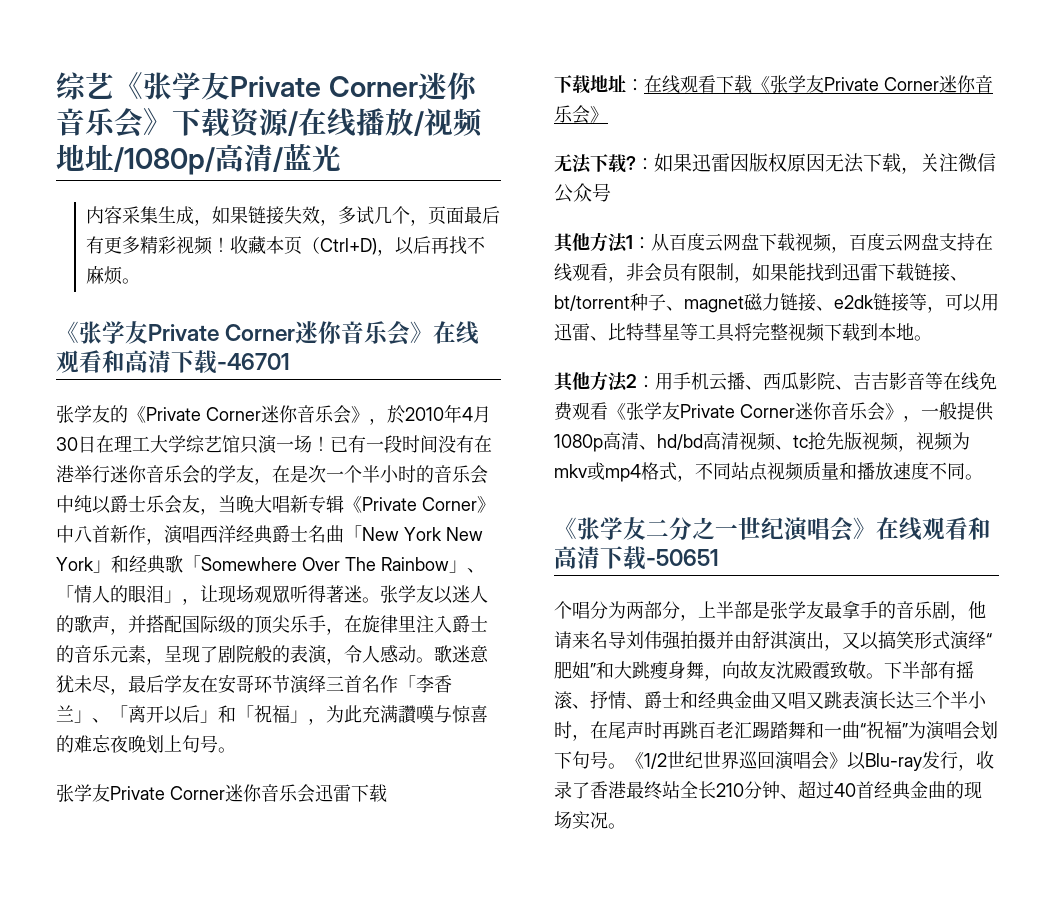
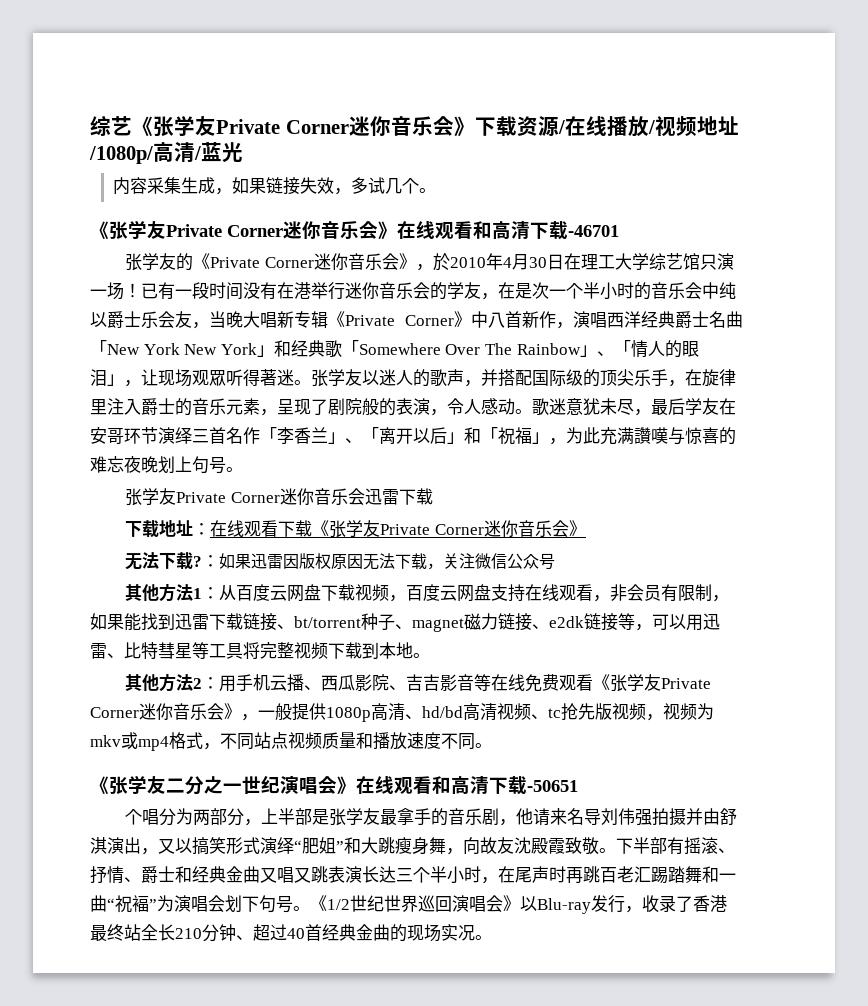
[410,206,501,226] [86,236,486,256] [86,265,123,285] ，页面最后有更多精彩视频！收藏本页（Ctrl+D)，以后再找不麻烦 -> (420, 186) none

